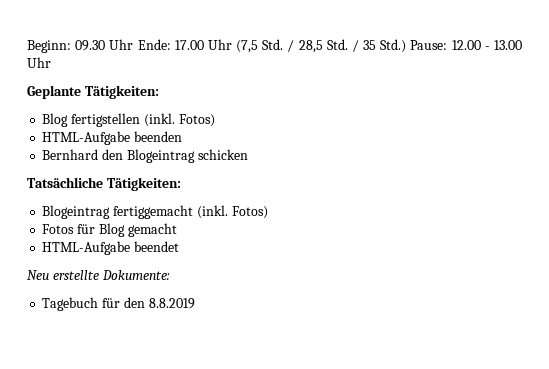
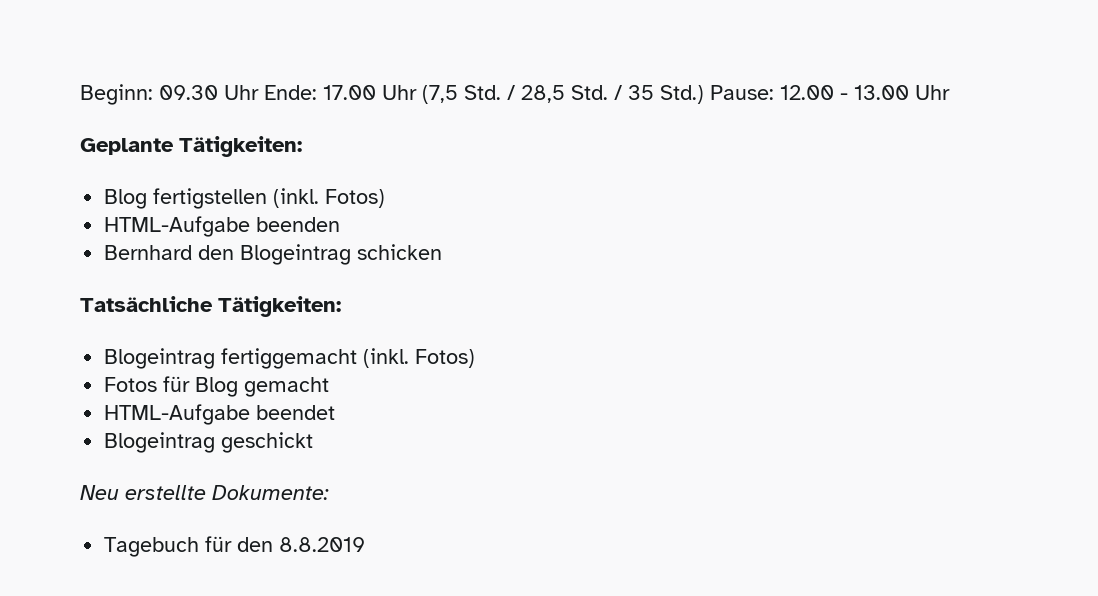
(180, 246) none -> [104,432,314,453] // Blogeintrag geschickt

